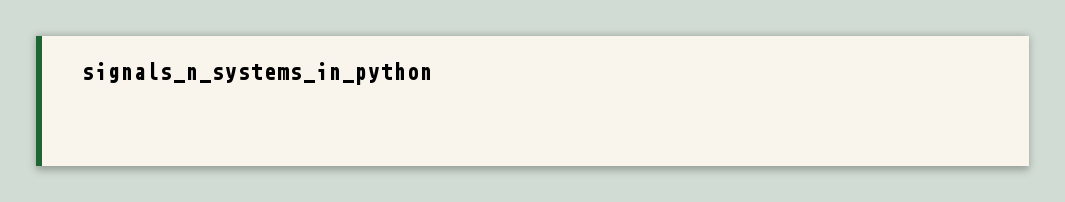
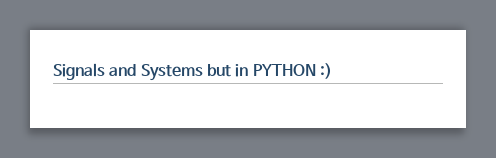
[81,62,432,85] signals_n_systems_in_python -> [53,63,332,81] Signals and Systems but in PYTHON :)

